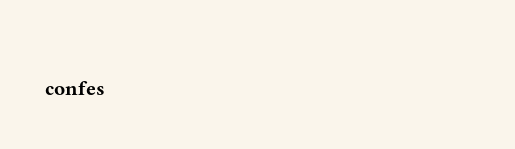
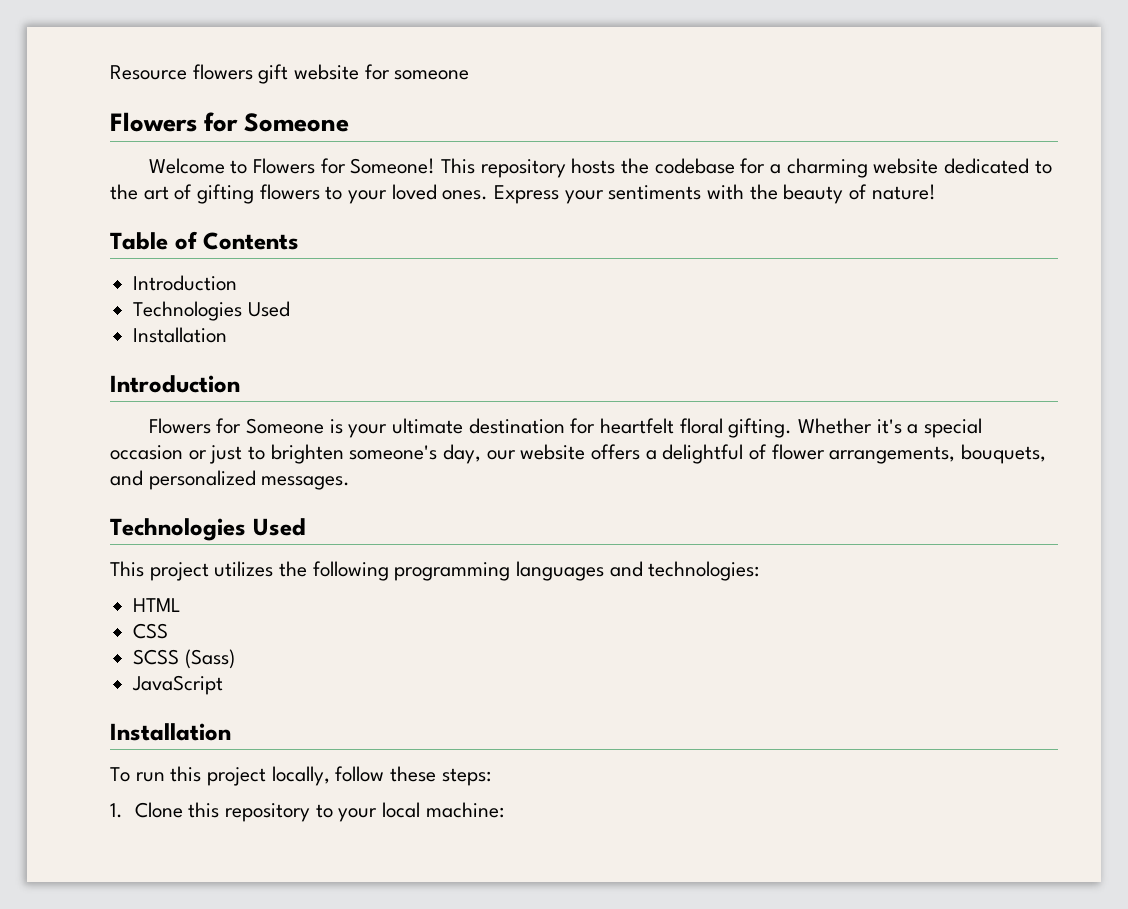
[45,81,105,95] confes -> [110,64,470,84] [110,112,350,132] [148,158,1052,178] [110,184,936,204] [110,231,300,250] [133,275,238,291] [133,301,290,321] [133,327,228,343] [110,375,240,393] [148,418,983,438] [110,444,1047,464] [110,470,351,490] [110,518,306,541] [110,561,760,581] [133,598,182,612] [133,623,169,639] [133,649,235,669] [132,675,224,695] [110,723,231,741] [110,766,491,786] [110,802,504,822] Resource flowers gift website for someone // Flowers for Someone // Welcome to Flowers for Someone! This repository hosts the codebase for a charming website dedicated to the art of gifting flowers to your loved ones. Express your sentiments with the beauty of nature! // Table of Contents // Introduction // Technologies Used // Installation // Introduction // Flowers for Someone is your ultimate destination for heartfelt floral gifting. Whether it's a special occasion or just to brighten someone's day, our website offers a delightful of flower arrangements, bouquets, and personalized messages. // Technologies Used // This project utilizes the following programming languages and technologies: // HTML // CSS // SCSS (Sass) // JavaScript // Installation // To run this project locally, follow these steps: // 1. Clone this repository to your local machine:

